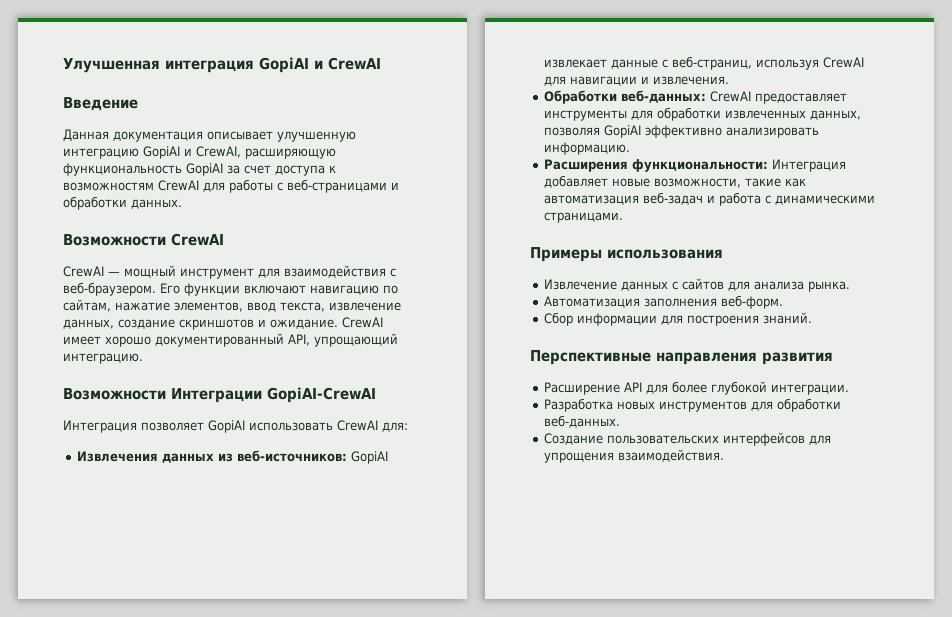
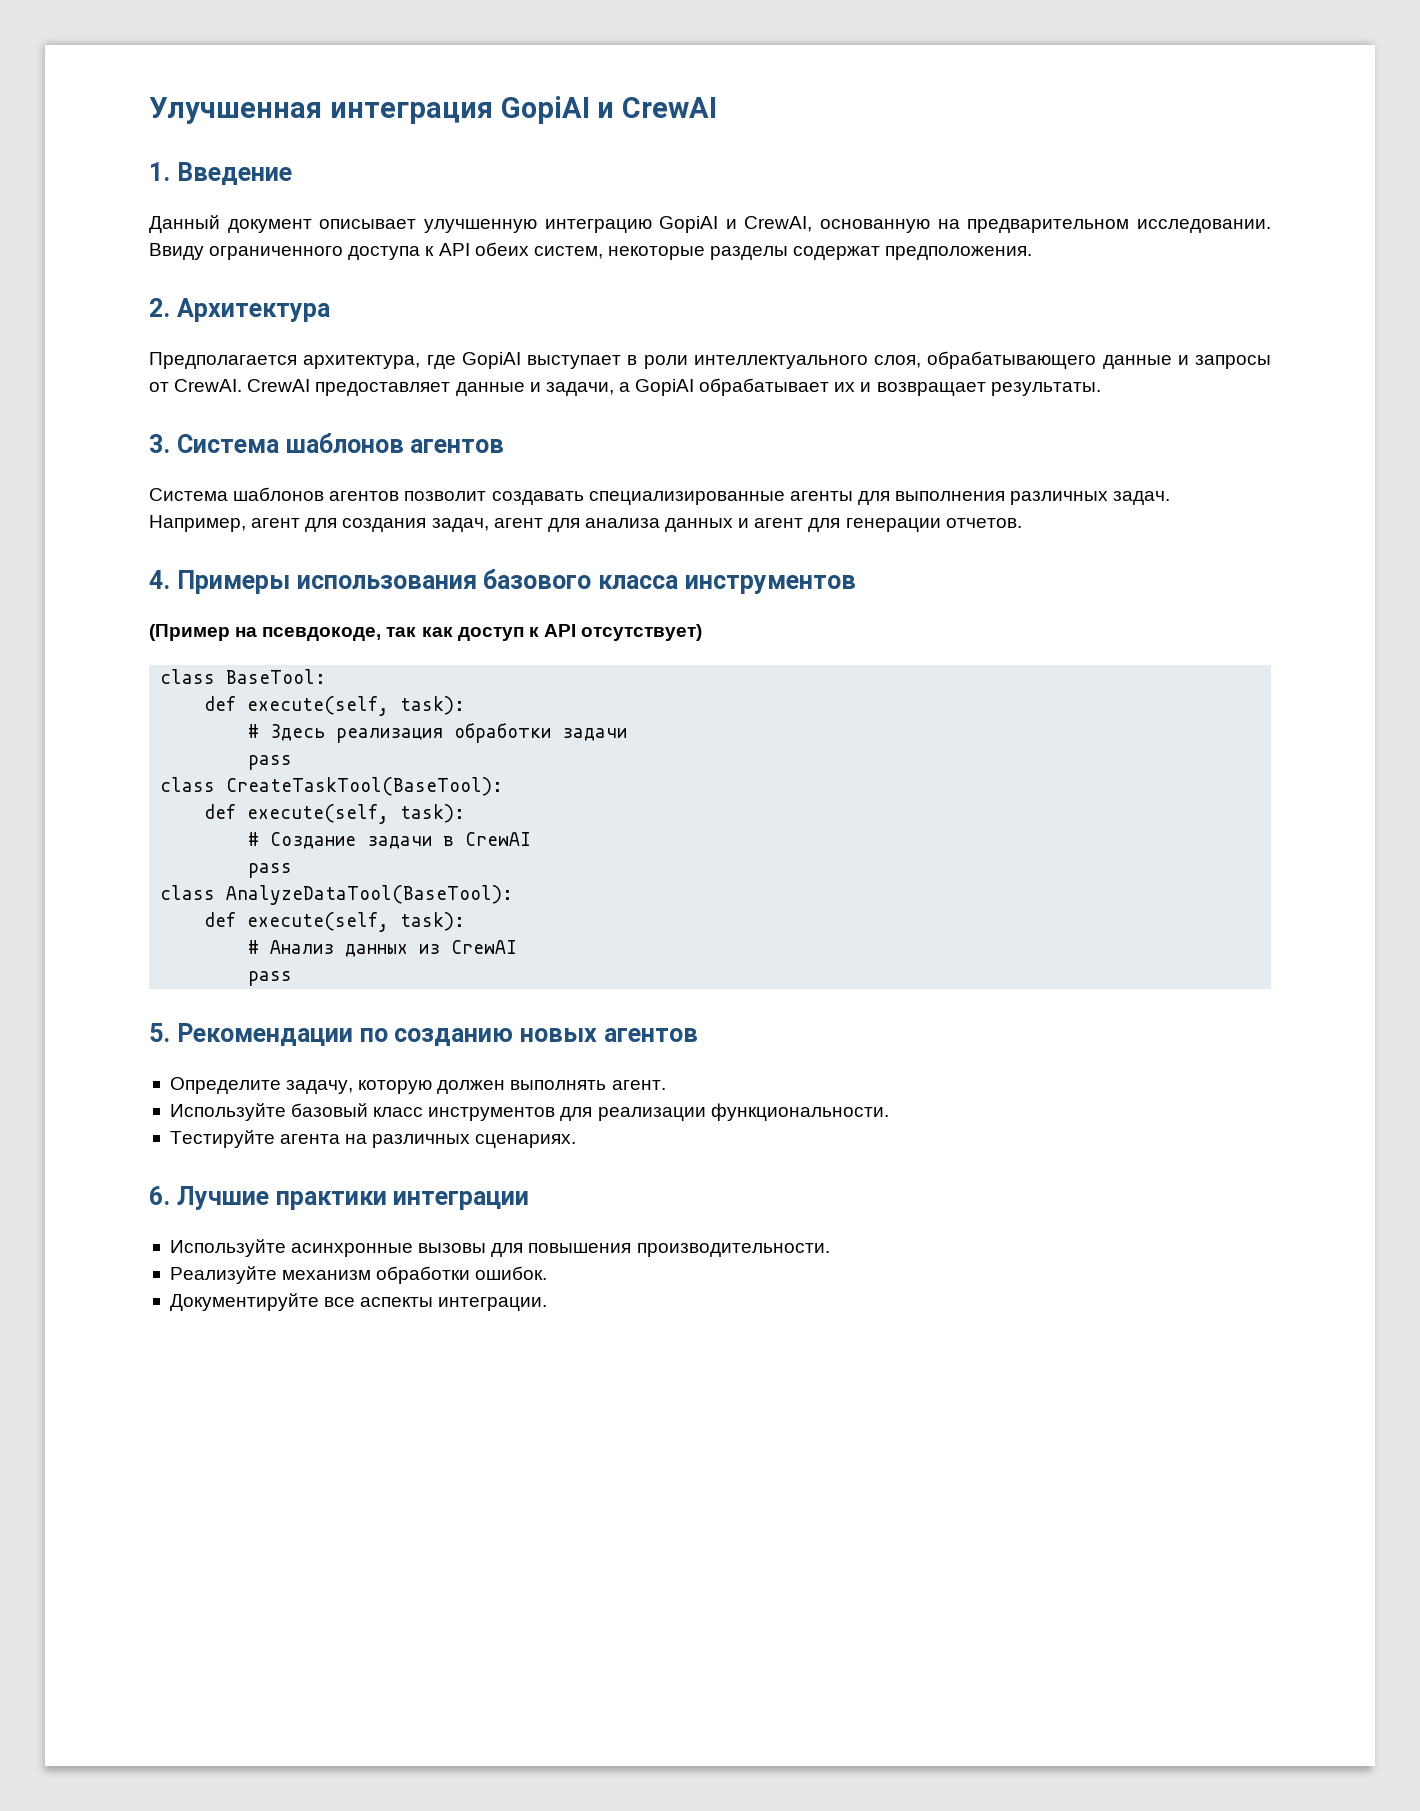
(381, 63) none -> [149,162,170,181] 1.
[63,129,203,142] Данная документация -> [149,215,312,233] Данный документ
[245,148,336,159] [63,163,336,176] [63,179,399,193] [63,196,182,210] [63,233,224,246] [63,265,396,279] [63,282,398,296] [63,299,401,312] [63,317,383,330] [63,333,398,347] [63,353,143,364] [63,387,376,403] [63,420,408,433] [77,450,389,464] [544,56,865,70] [544,76,730,86] [544,90,848,104] [544,107,862,121] [544,125,820,138] [544,142,631,155] [544,159,847,172] [544,175,807,188] [544,192,876,206] [544,212,624,223] [530,247,723,262] [544,278,851,292] [544,295,784,309] [544,312,813,326] [530,350,833,365] [544,381,850,395] [544,398,842,412] [544,415,621,428] [544,432,832,446] [544,449,725,463] расширяющую функциональность GopiAI за счет доступа к возможностям CrewAI для работы с веб-страницами и обработки данных. // Возможности CrewAI // CrewAI — мощный инструмент для взаимодействия с веб-браузером. Его функции включают навигацию по сайтам, нажатие элементов, ввод текста, извлечение данных, создание скриншотов и ожидание. CrewAI имеет хорошо документированный API, упрощающий интеграцию. // Возможности Интеграции GopiAI-CrewAI // Интеграция позволяет GopiAI использовать CrewAI для: // Извлечения данных из веб-источников: GopiAI извлекает данные с веб-страниц, используя CrewAI для навигации и извлечения. // Обработки веб-данных: CrewAI предоставляет инструменты для обработки извлеченных данных, позволяя GopiAI эффективно анализировать информацию. // Расширения функциональности: Интеграция добавляет новые возможности, такие как автоматизация веб-задач и работа с динамическими страницами. // Примеры использования // Извлечение данных с сайтов для анализа рынка. // Автоматизация заполнения веб-форм. // Сбор информации для построения знаний. // Перспективные направления развития // Расширение API для более глубокой интеграции. // Разработка новых инструментов для обработки веб-данных. // Создание пользовательских интерфейсов для упрощения взаимодействия. -> [820,219,1271,233] [149,242,1033,260] [149,298,330,322] [149,351,1271,369] [149,378,1101,396] [149,433,505,453] [149,487,1171,505] [149,515,1022,532] [149,569,856,594] [149,624,703,641] [160,669,327,684] [204,696,466,716] [248,723,628,743] [248,755,293,770] [160,777,504,796] [204,804,466,824] [248,832,532,849] [248,863,293,878] [160,885,514,905] [204,912,466,932] [248,940,518,957] [248,971,293,986] [149,1023,698,1047] [169,1077,666,1094] [169,1103,889,1121] [169,1130,577,1148] [149,1186,530,1210] [169,1239,830,1257] [169,1266,548,1284] [169,1293,548,1311] основанную на предварительном исследовании. Ввиду ограниченного доступа к API обеих систем, некоторые разделы содержат предположения. // 2. Архитектура // Предполагается архитектура, где GopiAI выступает в роли интеллектуального слоя, обрабатывающего данные и запросы от CrewAI. CrewAI предоставляет данные и задачи, а GopiAI обрабатывает их и возвращает результаты. // 3. Система шаблонов агентов // Система шаблонов агентов позволит создавать специализированные агенты для выполнения различных задач. Например, агент для создания задач, агент для анализа данных и агент для генерации отчетов. // 4. Примеры использования базового класса инструментов // (Пример на псевдокоде, так как доступ к API отсутствует) // class BaseTool: // def execute(self, task): // # Здесь реализация обработки задачи // pass // class CreateTaskTool(BaseTool): // def execute(self, task): // # Создание задачи в CrewAI // pass // class AnalyzeDataTool(BaseTool): // def execute(self, task): // # Анализ данных из CrewAI // pass // 5. Рекомендации по созданию новых агентов // Определите задачу, которую должен выполнять агент. // Используйте базовый класс инструментов для реализации функциональности. // Тестируйте агента на различных сценариях. // 6. Лучшие практики интеграции // Используйте асинхронные вызовы для повышения производительности. // Реализуйте механизм обработки ошибок. // Документируйте все аспекты интеграции.

